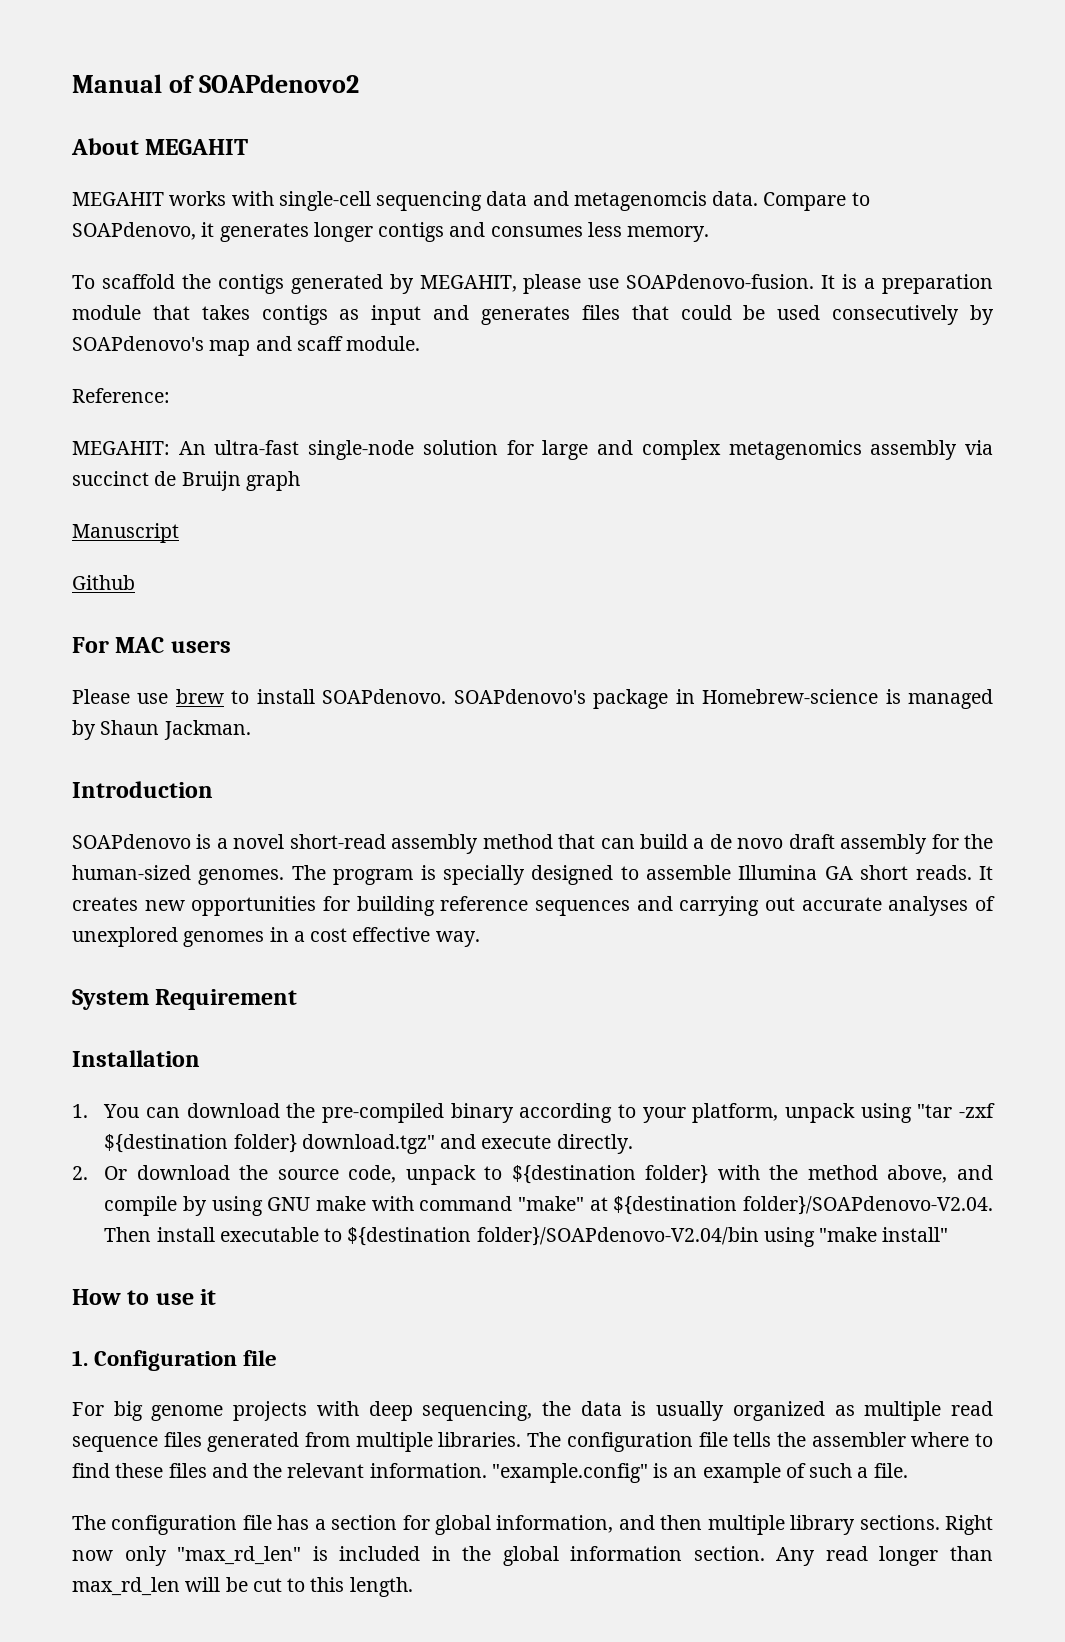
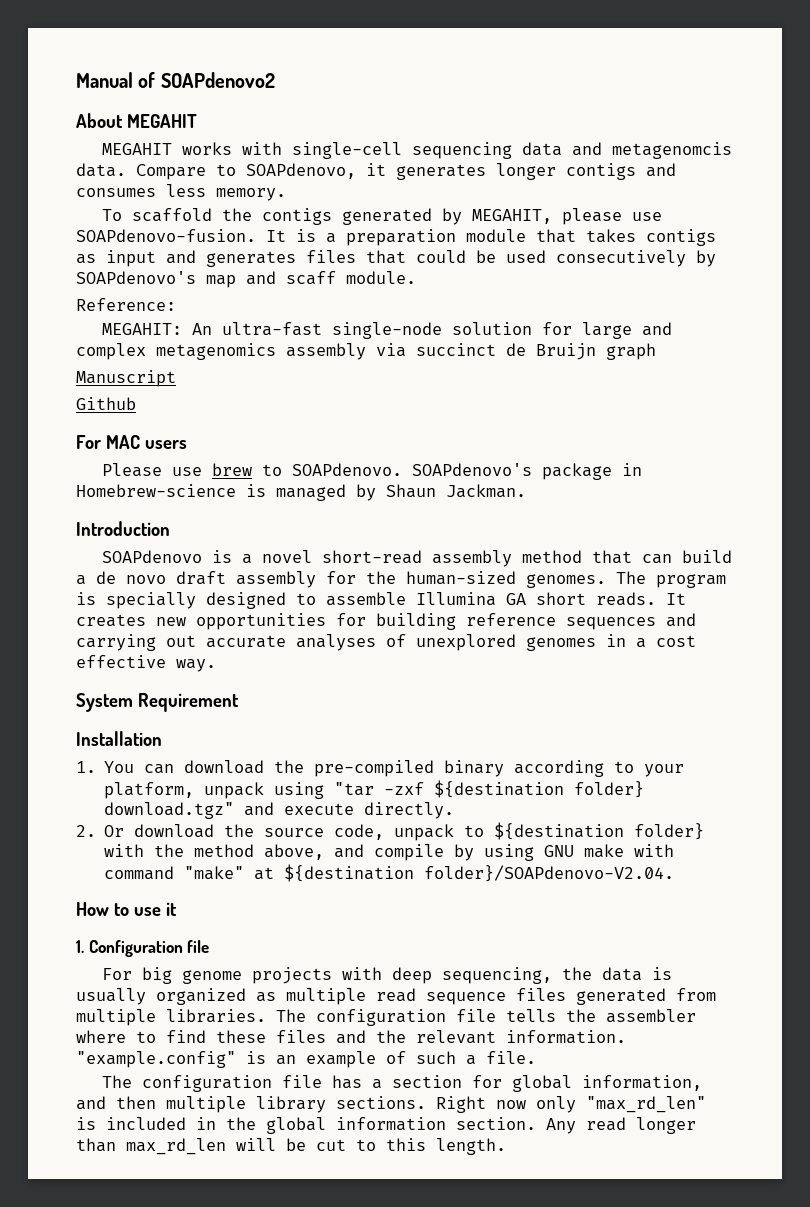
[256,689,315,704] install -> (282, 470) none
[104,1227,949,1247] Then install executable to ${destination folder}/SOAPdenovo-V2.04/bin using "make install" -> (675, 873) none

